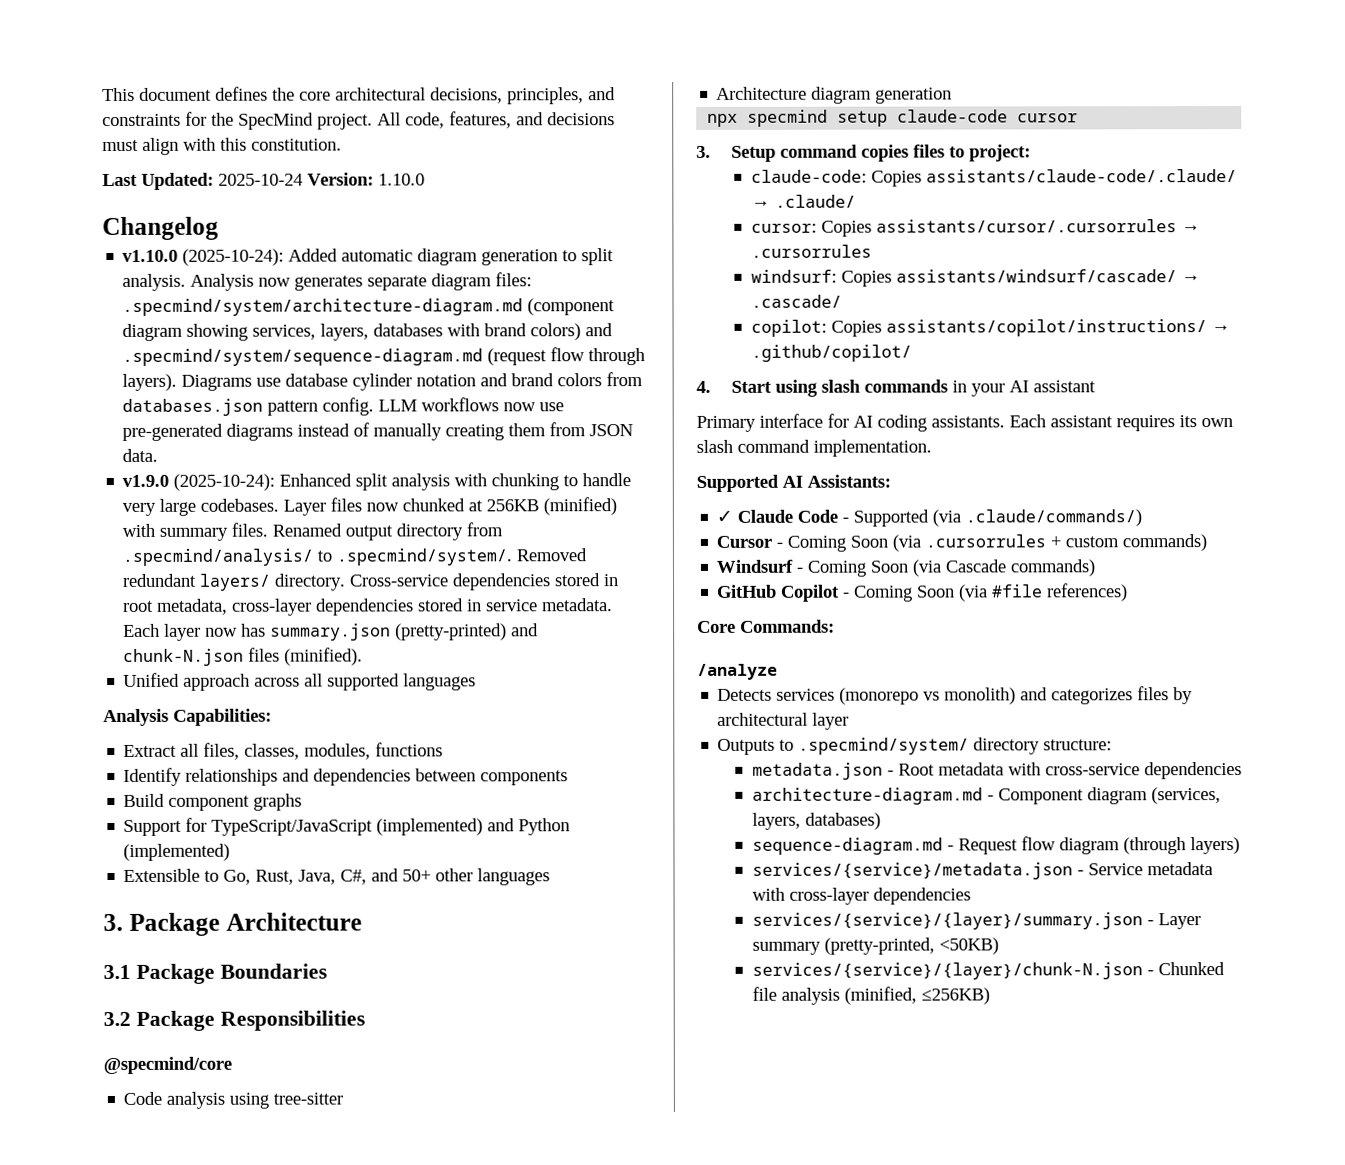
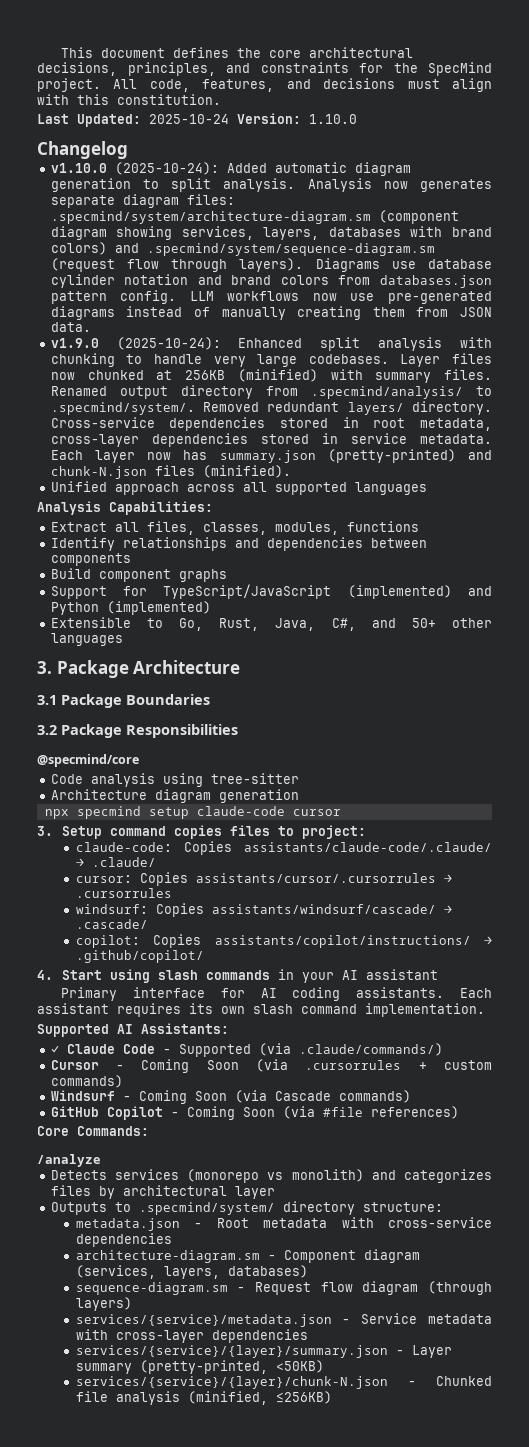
[122,298,524,316] .specmind/system/architecture-diagram.md -> [50,211,371,224] .specmind/system/architecture-diagram.sm
[122,348,484,366] .specmind/system/sequence-diagram.md -> [146,243,435,256] .specmind/system/sequence-diagram.sm
[752,787,984,805] architecture-diagram.md -> [75,1250,260,1263] architecture-diagram.sm
[752,837,944,855] sequence-diagram.md -> [75,1282,228,1295] sequence-diagram.sm

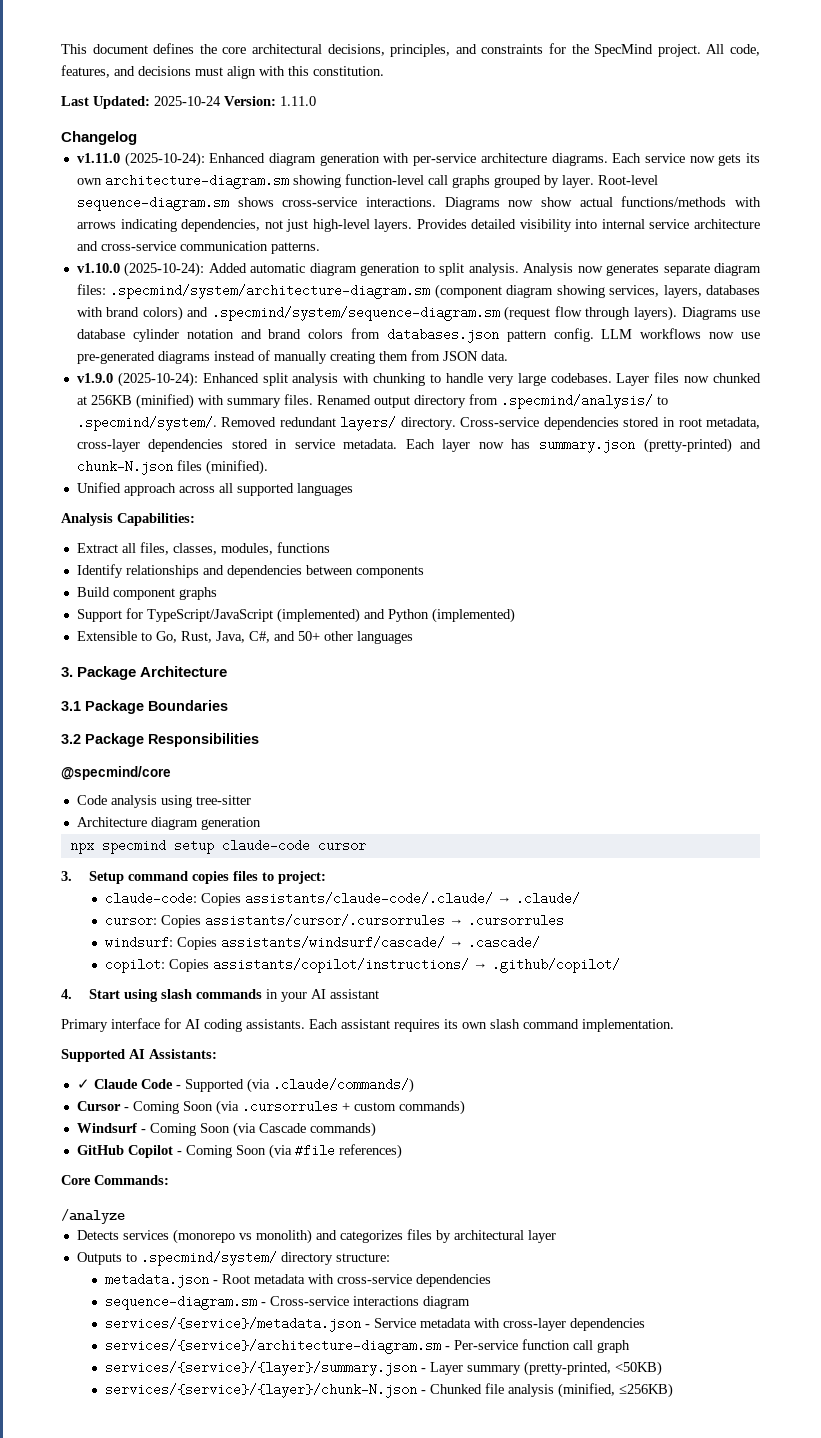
[309,114,357,124] 1.10.0 -> [280,96,316,106] 1.11.0
(128, 150) none -> [76,152,760,167] [76,174,658,189] [76,196,761,211] [76,219,760,232] [76,241,320,254] // v1.11.0 (2025-10-24): Enhanced diagram generation with per-service architecture diagrams. Each service now gets its own architecture-diagram.sm showing function-level call graphs grouped by layer. Root-level sequence-diagram.sm shows cross-service interactions. Diagrams now show actual functions/methods with arrows indicating dependencies, not just high-level layers. Provides detailed visibility into internal service architecture and cross-service communication patterns.
[75,1249,420,1263] [75,1265,308,1279] // architecture-diagram.sm - Component diagram (services, layers, databases) -> (491, 1280) none
[254,1281,492,1295] [75,1297,132,1311] Request flow diagram (through layers) -> [269,1296,470,1309] Cross-service interactions diagram
(308, 1336) none -> [104,1339,630,1354] // services/{service}/architecture-diagram.sm - Per-service function call graph

